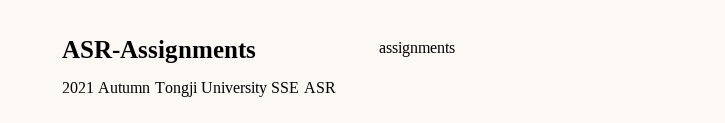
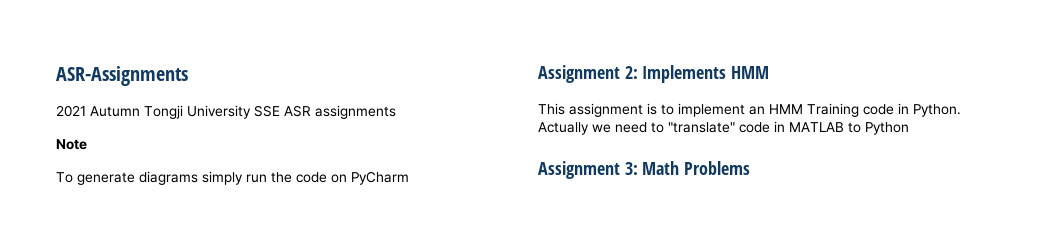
(455, 49) none -> [56,139,87,150] [56,171,409,185] [538,65,770,83] [538,103,961,117] [538,121,909,135] [538,161,751,179] // Note // To generate diagrams simply run the code on PyCharm // Assignment 2: Implements HMM // This assignment is to implement an HMM Training code in Python. Actually we need to "translate" code in MATLAB to Python // Assignment 3: Math Problems

